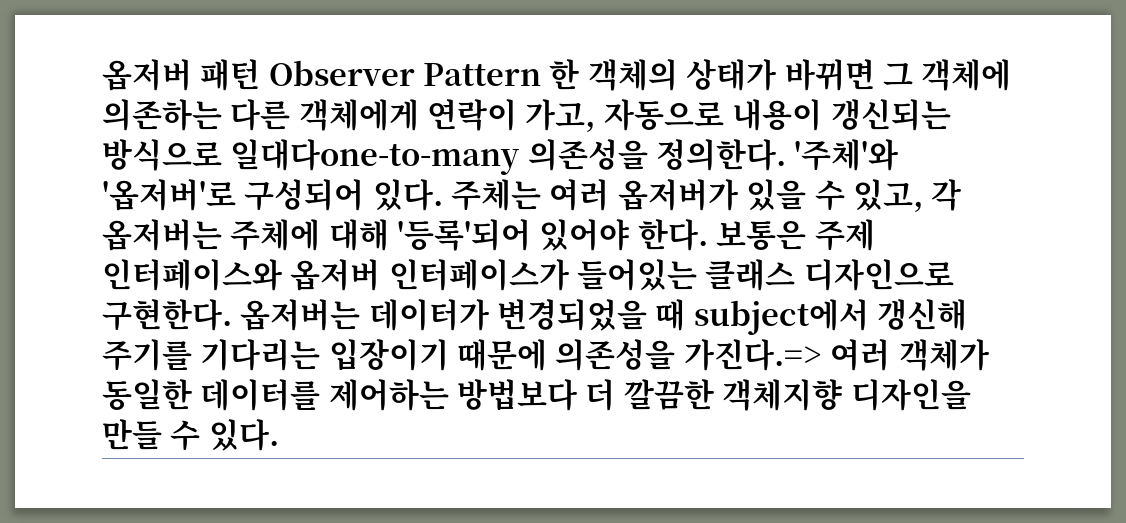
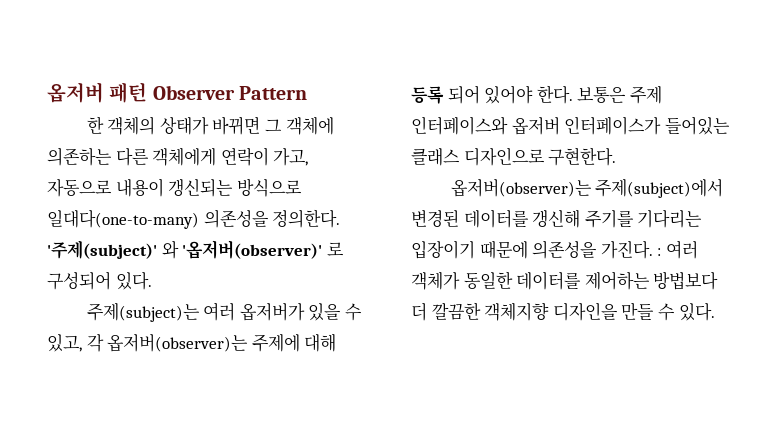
(542, 74) none -> (307, 93) //
[230,139,520,175] 일대다one-to-many -> [47,210,199,229] 일대다(one-to-many)
[794,139,899,171] [102,179,236,211] '주체'와 '옵저버'로 -> [47,240,344,259] '주제(subject)' 와 '옵저버(observer)' 로
[451,179,542,211] 주체는 -> [86,302,200,322] // 주제(subject)는
[102,219,532,251] 옵저버는 주체에 대해 '등록'되어 -> [107,333,337,352] [411,85,480,104] 옵저버(observer)는 주제에 대해 등록 되어
[240,299,869,335] 옵저버는 데이터가 변경되었을 때 subject에서 -> [450,178,724,198] [411,209,529,228] // 옵저버(observer)는 주제(subject)에서 변경된 데이터를
[683,339,822,371] 가진다.=> -> [600,240,662,259] 가진다. :

